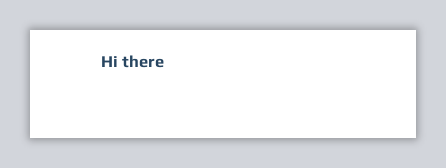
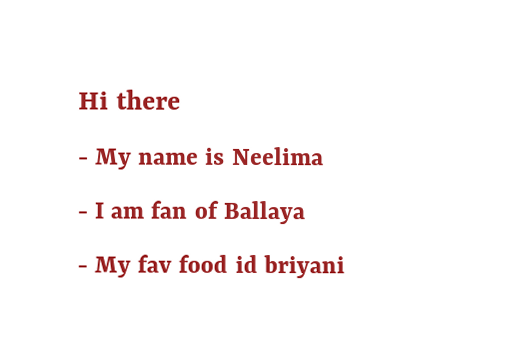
(165, 61) none -> [78,146,324,170] [77,200,305,225] [77,254,345,279] // - My name is Neelima // - I am fan of Ballaya // - My fav food id briyani

